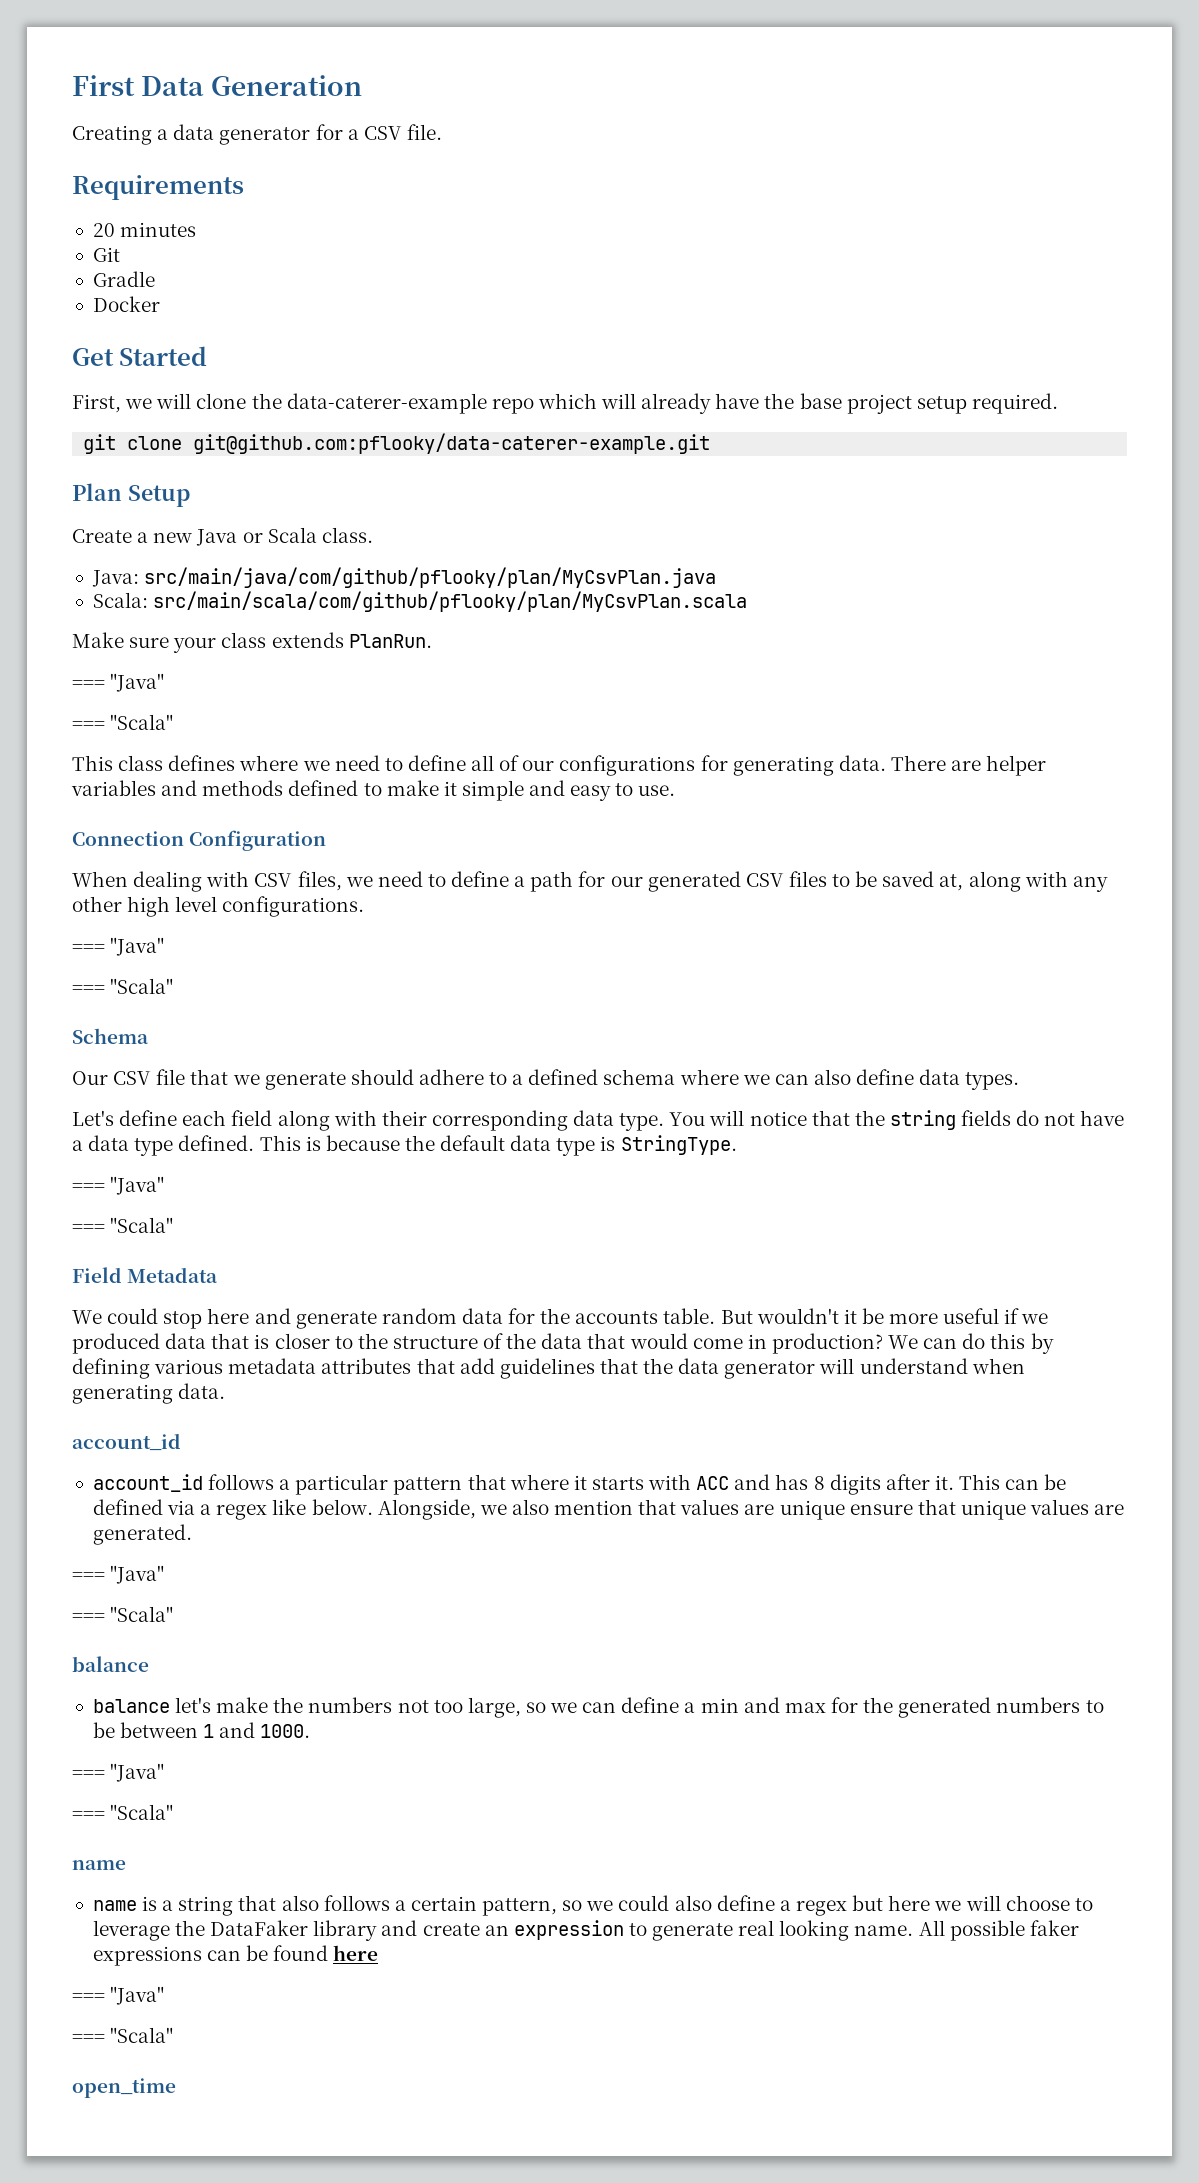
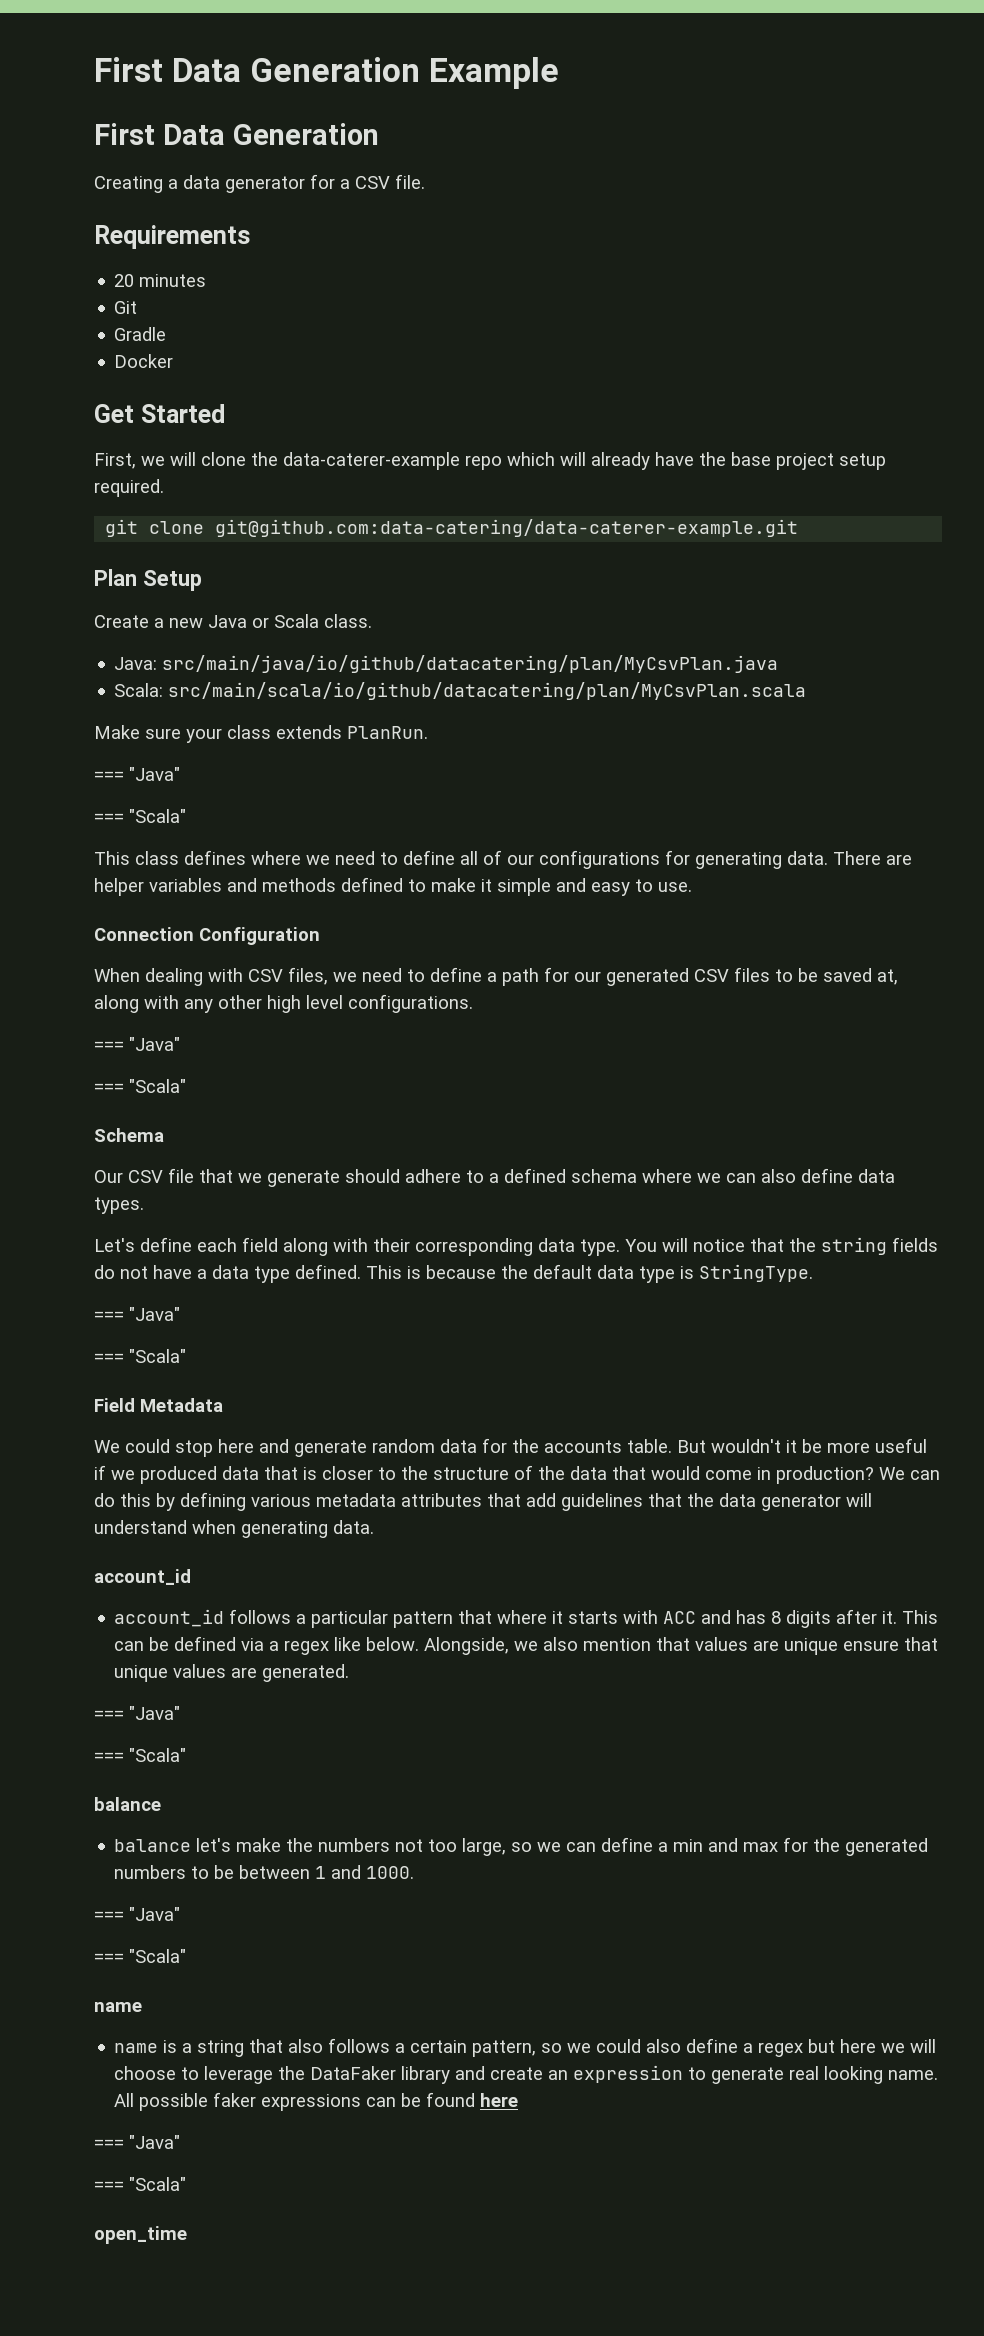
[72,75,363,96] First Data Generation -> [94,57,560,89] [94,123,379,145] First Data Generation Example // First Data Generation
[193,433,711,454] git@github.com:pflooky/data-caterer-example.git -> [215,519,799,537] git@github.com:data-catering/data-caterer-example.git
[144,567,717,588] src/main/java/com/github/pflooky/plan/MyCsvPlan.java -> [162,655,779,673] src/main/java/io/github/datacatering/plan/MyCsvPlan.java
[153,591,748,612] src/main/scala/com/github/pflooky/plan/MyCsvPlan.scala -> [168,682,807,700] src/main/scala/io/github/datacatering/plan/MyCsvPlan.scala

